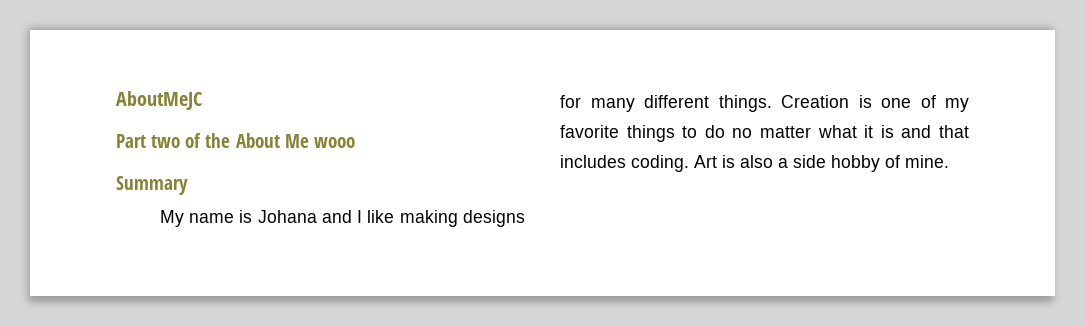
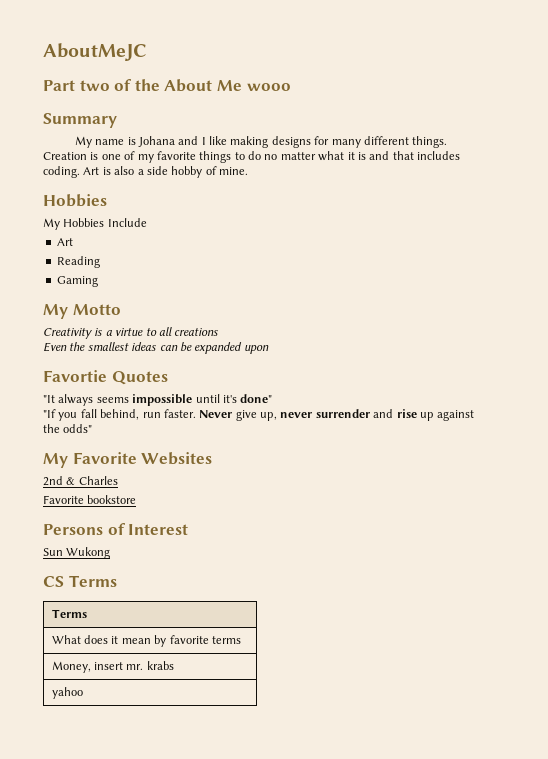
(949, 161) none -> [43,194,107,207] [43,218,147,230] [56,238,73,246] [56,256,100,268] [56,276,98,287] [43,304,121,319] [43,327,219,339] [43,342,269,354] [43,370,168,385] [43,394,273,406] [43,409,475,421] [43,424,93,433] [43,452,213,468] [43,476,118,486] [43,495,137,504] [43,523,189,535] [43,547,111,559] [43,575,117,587] [51,609,87,618] [51,635,241,647] [51,661,174,673] [51,687,83,699] // Hobbies // My Hobbies Include // Art // Reading // Gaming // My Motto // Creativity is a virtue to all creations // Even the smallest ideas can be expanded upon // Favortie Quotes // "It always seems impossible until it's done" // "If you fall behind, run faster. Never give up, never surrender and rise up against the odds" // My Favorite Websites // 2nd & Charles // Favorite bookstore // Persons of Interest // Sun Wukong // CS Terms // Terms // What does it mean by favorite terms // Money, insert mr. krabs // yahoo

